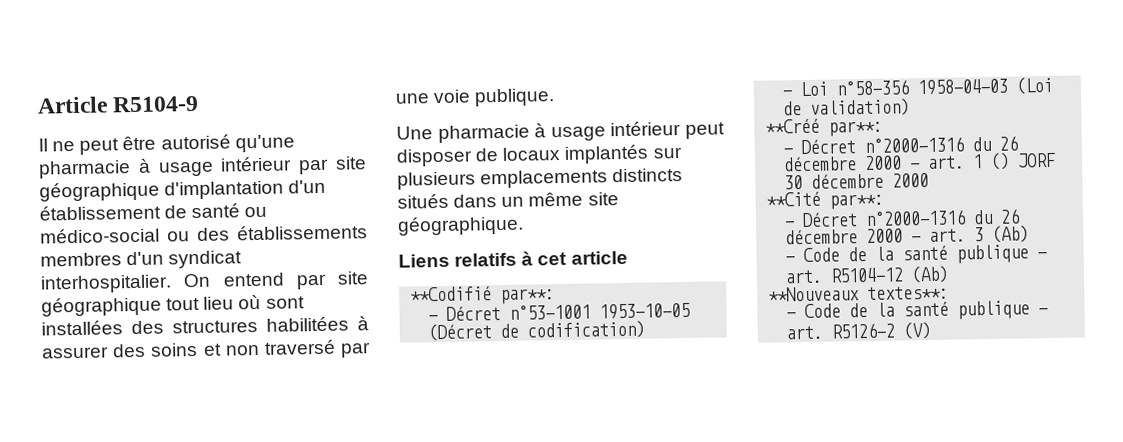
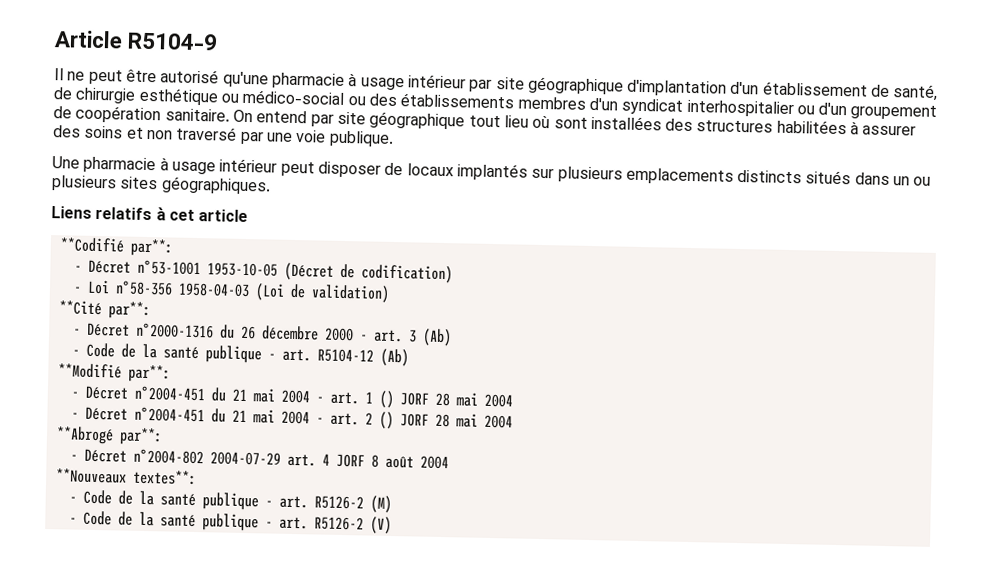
[191,203,241,219] santé -> [892,84,939,101] [53,87,219,106] santé, de chirurgie esthétique
[40,274,172,294] interhospitalier. -> [686,99,938,120] [53,105,230,124] interhospitalier ou d'un groupement de coopération sanitaire.
[528,191,619,207] [397,215,524,236] même site géographique. -> [913,176,932,186] [51,175,271,195] ou plusieurs sites géographiques.
[765,118,884,137] [783,135,1019,155] [783,152,1057,172] [784,172,930,190] // **Créé par**: // - Décret n°2000-1316 du 26 décembre 2000 - art. 1 () JORF 30 décembre 2000 -> (390, 293) none
[768,285,950,302] **Nouveaux textes**: -> [57,363,171,383] [70,385,513,409] [70,406,513,430] [55,426,163,446] [69,448,449,470] [55,468,197,486] [68,489,392,514] **Modifié par**: // - Décret n°2004-451 du 21 mai 2004 - art. 1 () JORF 28 mai 2004 // - Décret n°2004-451 du 21 mai 2004 - art. 2 () JORF 28 mai 2004 // **Abrogé par**: // - Décret n°2004-802 2004-07-29 art. 4 JORF 8 août 2004 // **Nouveaux textes**: // - Code de la santé publique - art. R5126-2 (M)

